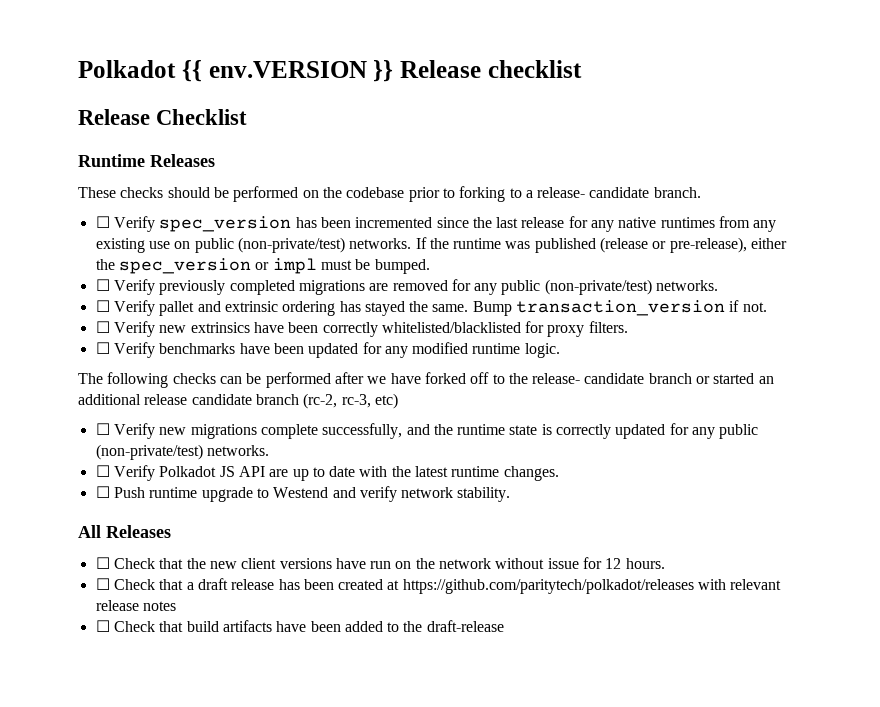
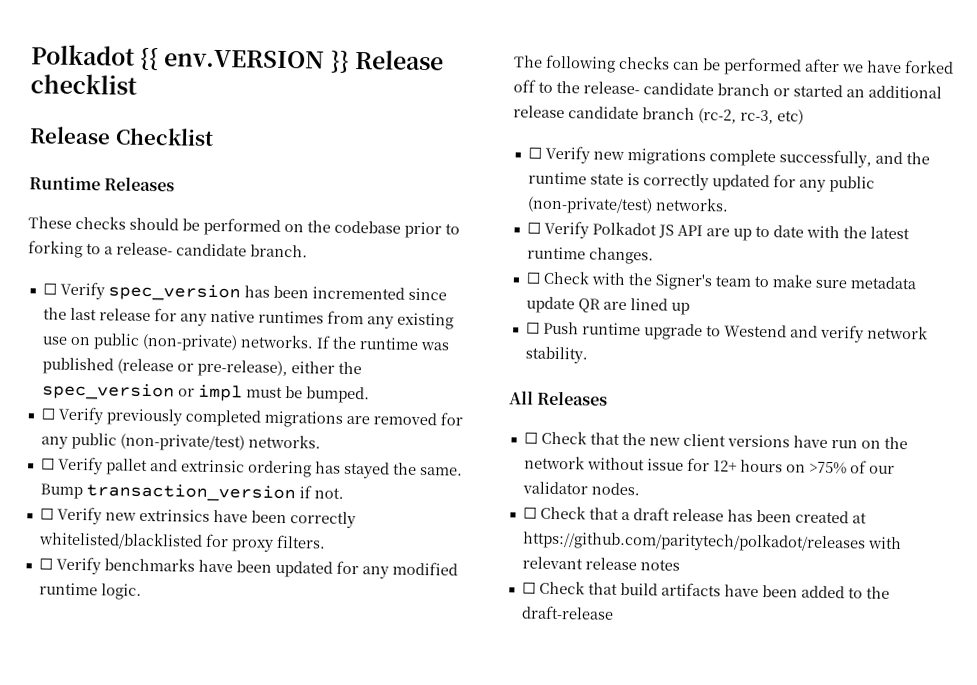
[237,237,345,253] (non-private/test) -> [141,333,238,352] (non-private)
(559, 473) none -> [525,270,917,291] [525,296,690,315] // ☐ Check with the Signer's team to make sure metadata update QR are lined up
[605,558,665,569] 12 hours. -> [712,459,895,475] [521,481,640,496] 12+ hours on >75% of our validator nodes.

